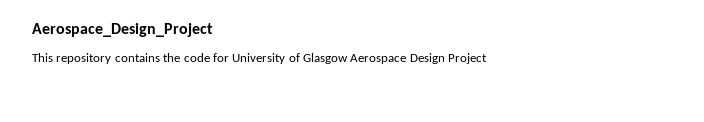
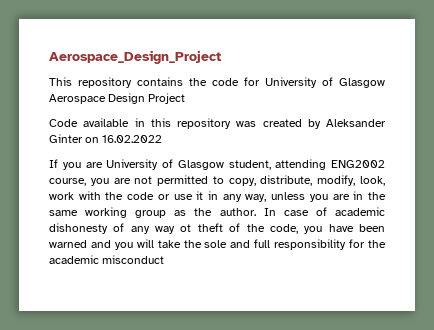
(488, 58) none -> [49,118,386,129] [49,134,163,143] [49,159,385,170] [49,175,385,186] [49,191,387,202] [49,207,385,218] [49,223,386,234] [49,239,386,250] [49,255,165,264] // Code available in this repository was created by Aleksander Ginter on 16.02.2022 // If you are University of Glasgow student, attending ENG2002 course, you are not permitted to copy, distribute, modify, look, work with the code or use it in any way, unless you are in the same working group as the author. In case of academic dishonesty of any way ot theft of the code, you have been warned and you will take the sole and full responsibility for the academic misconduct

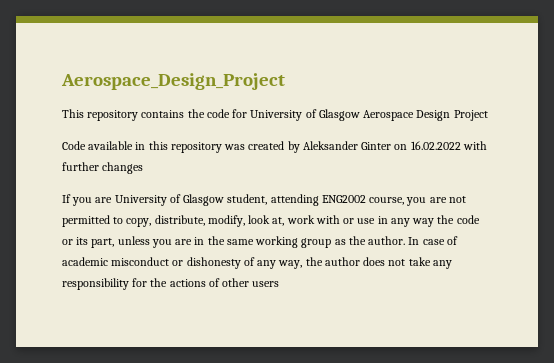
(163, 139) none -> [462,141,487,150] [62,162,144,174] with further changes
[359,176,385,186] [49,191,267,202] look, work with the code or use it in any way, -> [248,215,480,227] [62,237,115,248] look at, work with or use in any way the code or its part,
(385, 211) none -> [111,257,184,266] misconduct or
[155,223,386,234] [49,239,386,250] [49,255,165,264] way ot theft of the code, you have been warned and you will take the sole and full responsibility for the academic misconduct -> [278,257,452,269] [62,278,280,290] way, the author does not take any responsibility for the actions of other users

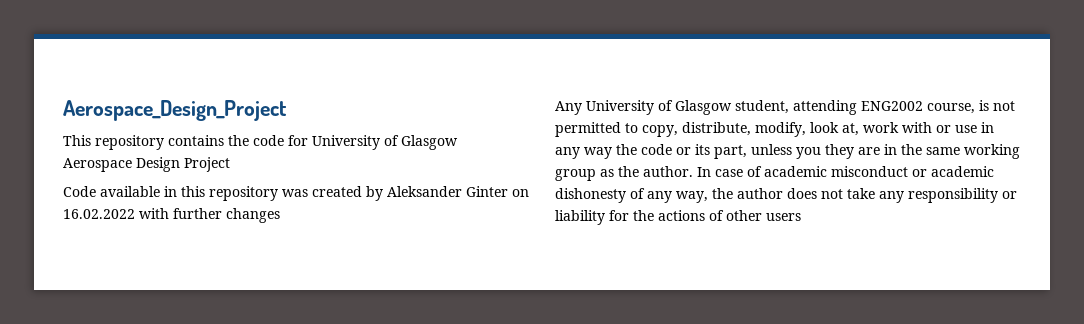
[62,194,113,206] If you are -> [555,101,582,115] Any
[406,197,447,206] you are -> [979,100,989,111] is
(172, 243) none -> [825,144,854,159] they
(184, 263) none -> [931,166,994,177] academic
(129, 284) none -> [1002,191,1017,199] [555,210,605,225] or liability

